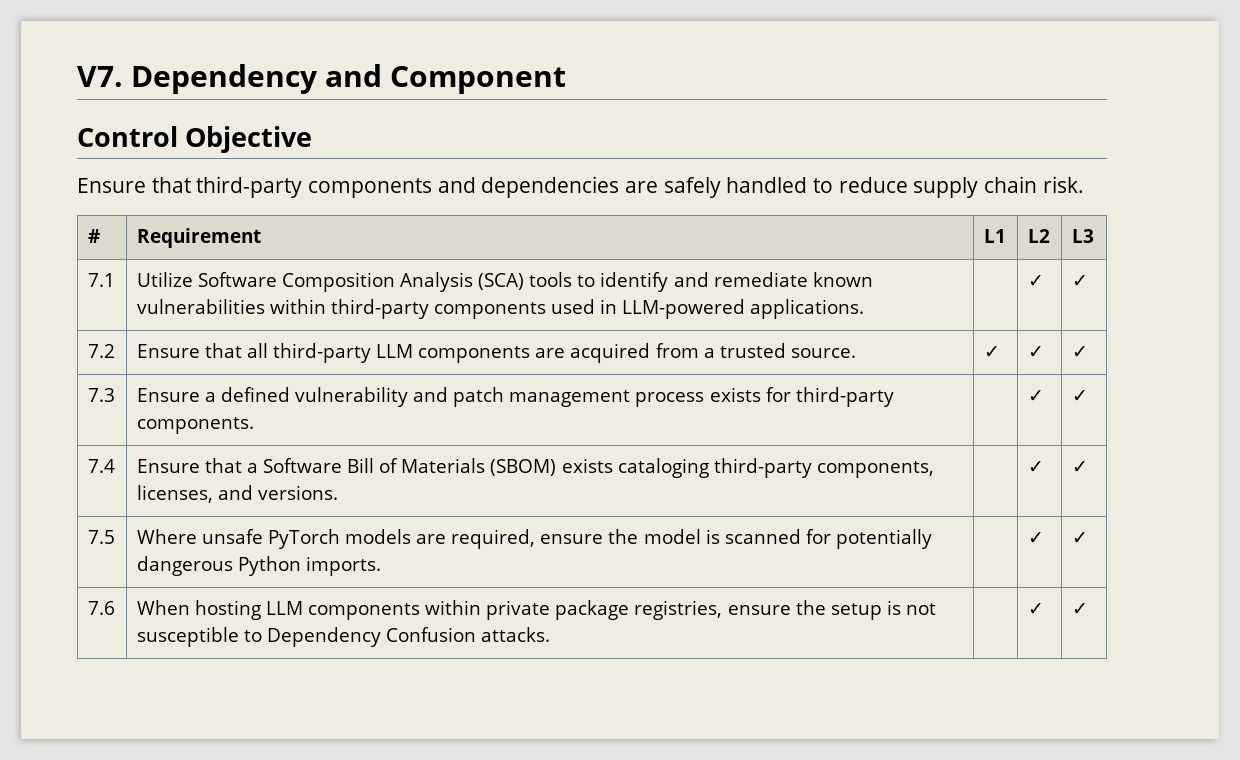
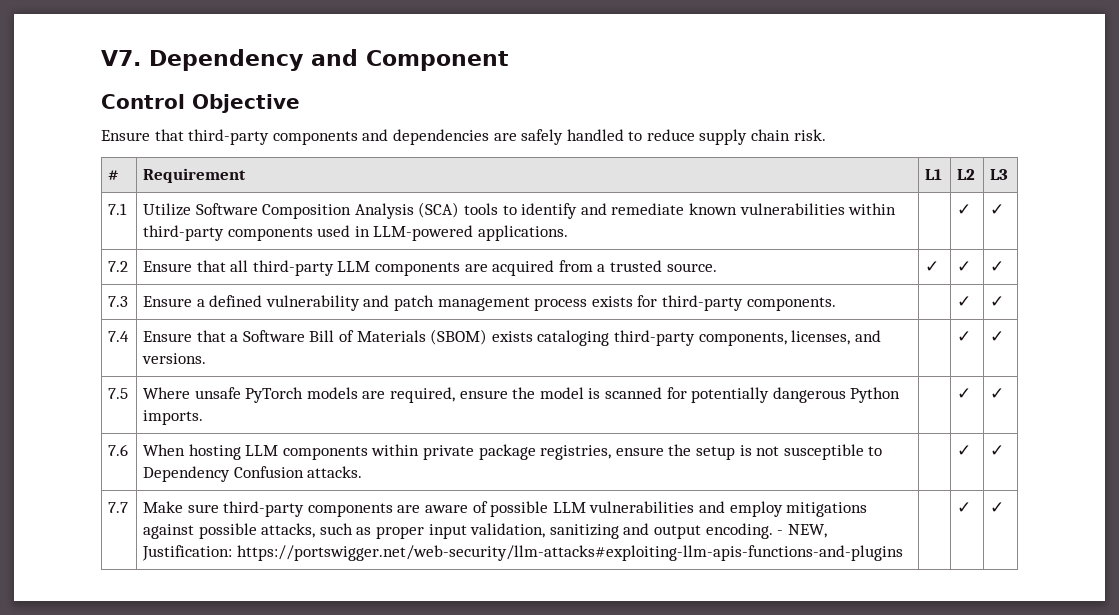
(1088, 609) none -> [108,502,129,513] [143,501,868,517] [143,523,827,539] [142,545,903,561] [957,502,972,513] [990,502,1005,513] // 7.7 | Make sure third-party components are aware of possible LLM vulnerabilities and employ mitigations against possible attacks, such as proper input validation, sanitizing and output encoding. - NEW, Justification: https://portswigger.net/web-security/llm-attacks#exploiting-llm-apis-functions-and-plugins | | ✓ | ✓

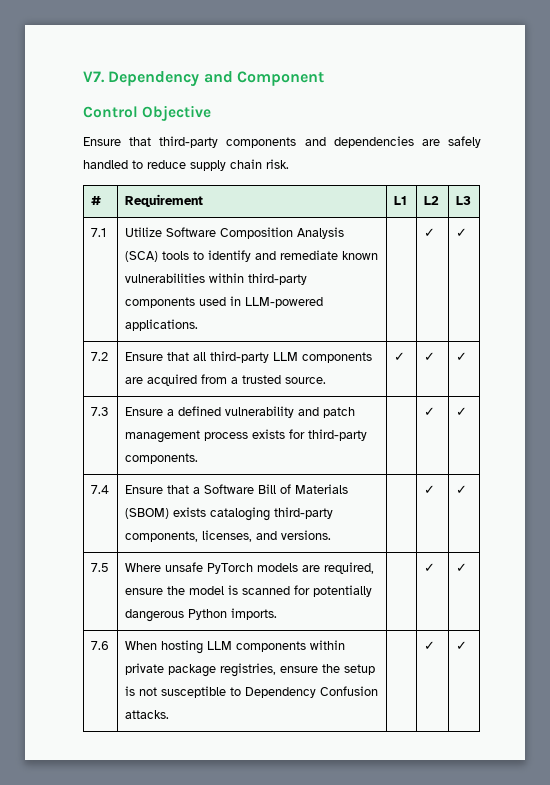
[108,502,129,513] [143,501,868,517] [143,523,827,539] [142,545,903,561] [957,502,972,513] [990,502,1005,513] // 7.7 | Make sure third-party components are aware of possible LLM vulnerabilities and employ mitigations against possible attacks, such as proper input validation, sanitizing and output encoding. - NEW, Justification: https://portswigger.net/web-security/llm-attacks#exploiting-llm-apis-functions-and-plugins | | ✓ | ✓ -> (467, 645) none

